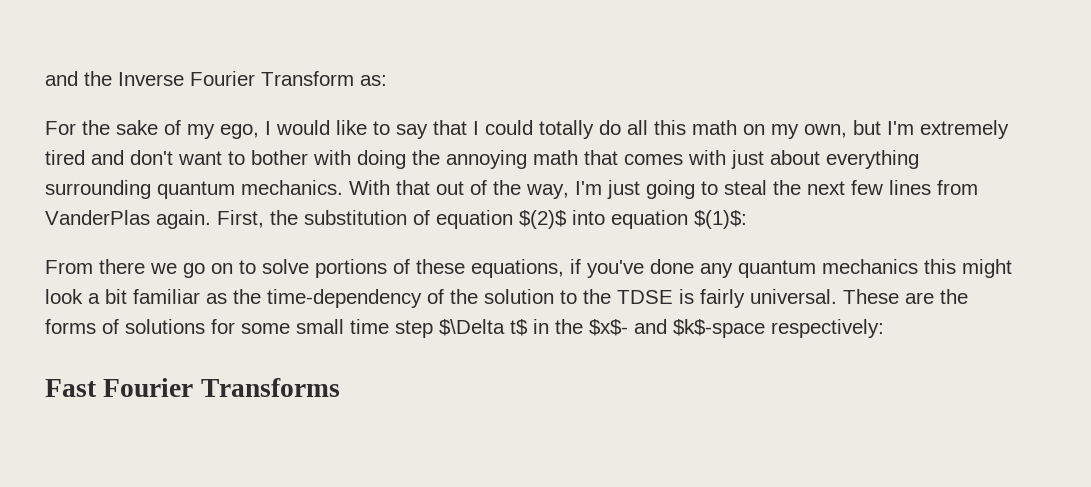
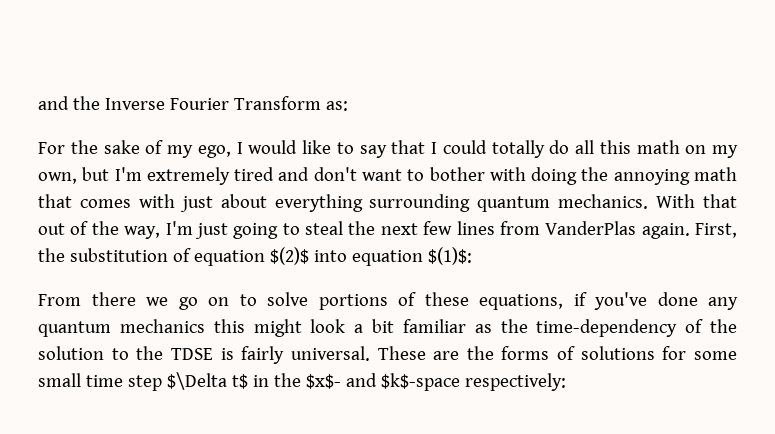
[45,378,340,397] // Fast Fourier Transforms -> (566, 382) none

